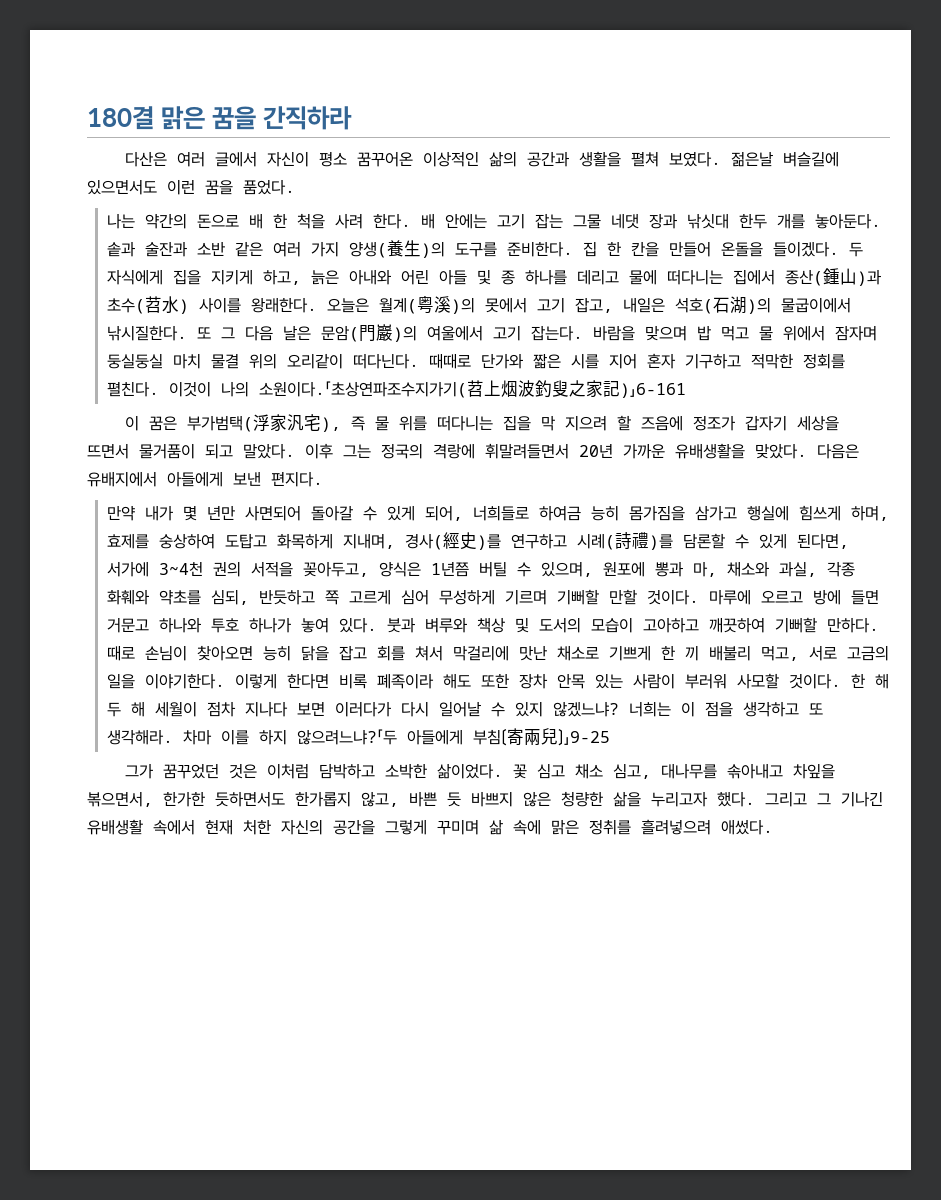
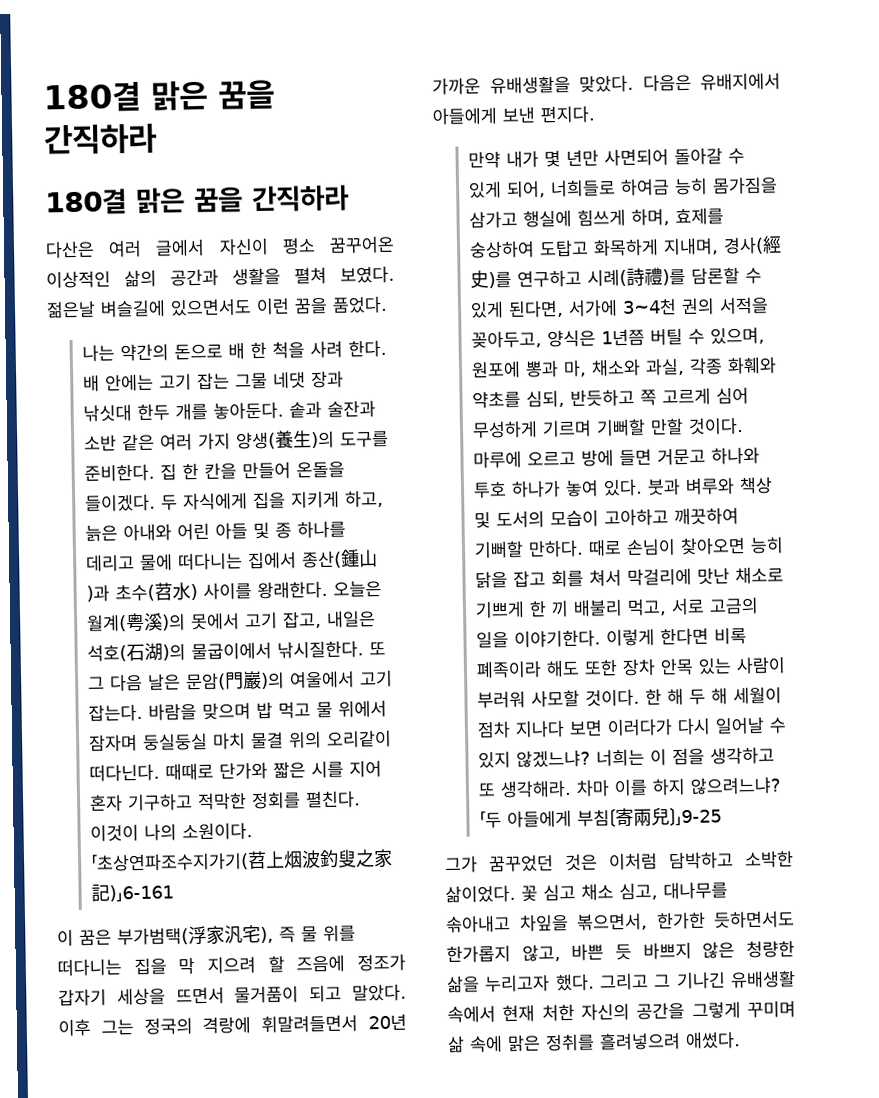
[87,106,353,130] 180결 맑은 꿈을 간직하라 -> [43,79,275,113] [43,123,157,155] [45,184,350,216] 180결 맑은 꿈을 간직하라 // 180결 맑은 꿈을 간직하라

